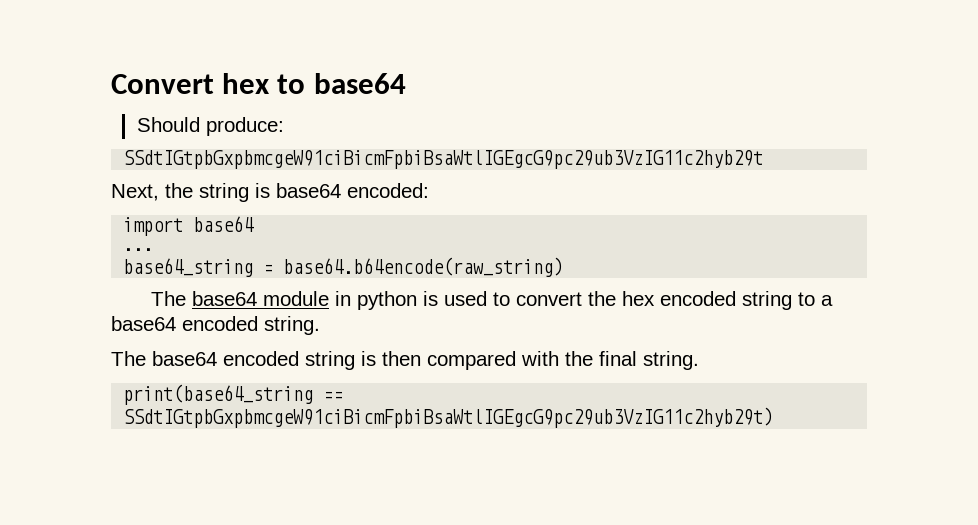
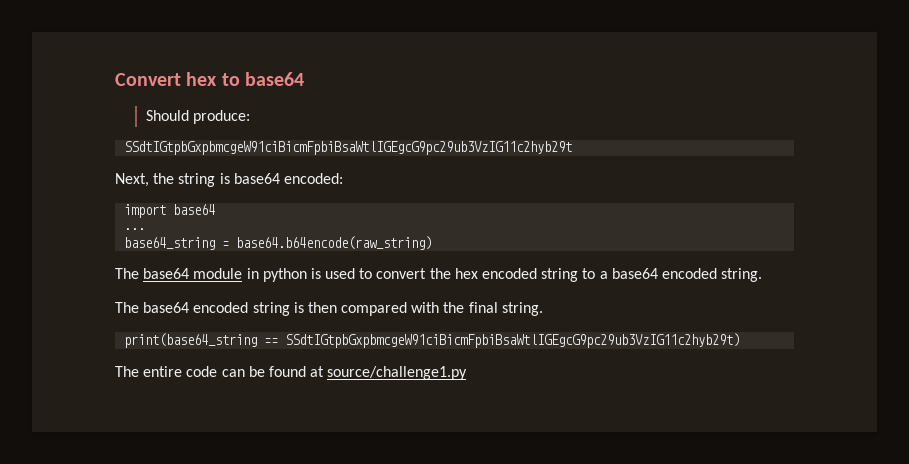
(774, 417) none -> [115,366,468,380] // The entire code can be found at source/challenge1.py

